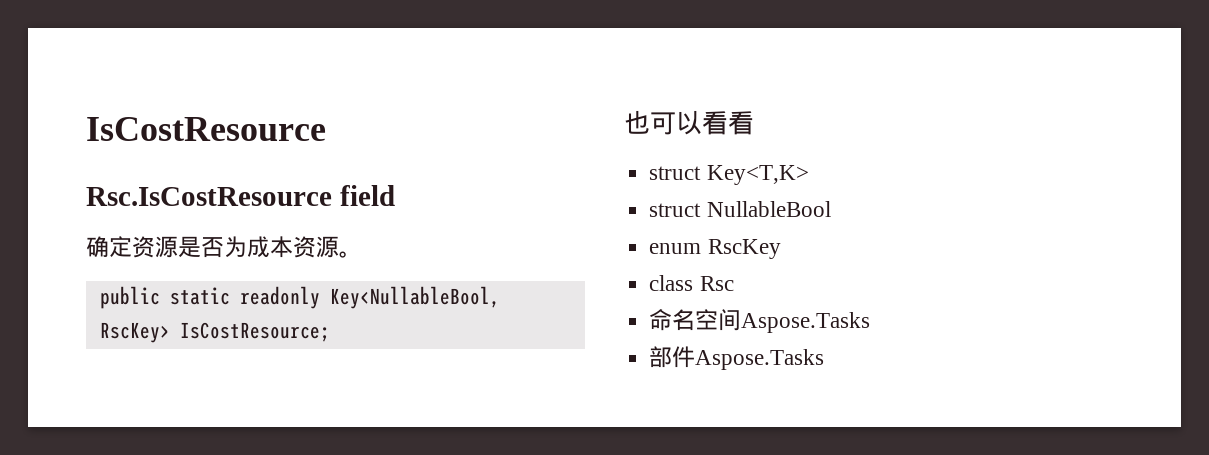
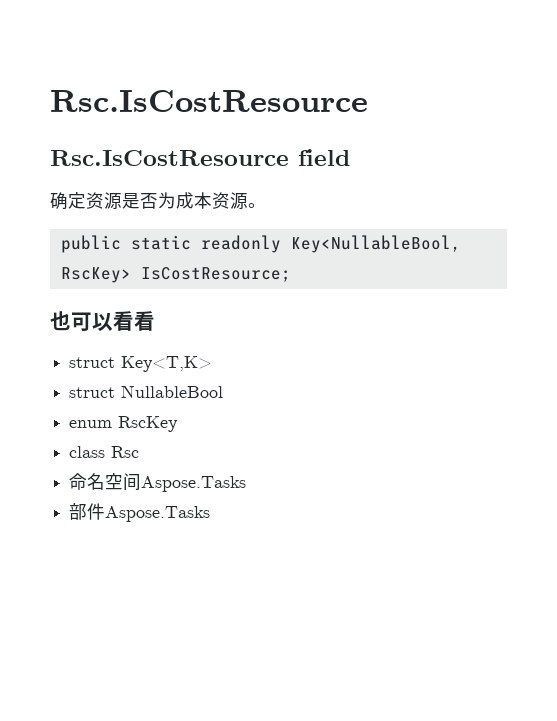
[86,117,326,141] IsCostResource -> [50,90,368,112] Rsc.IsCostResource

